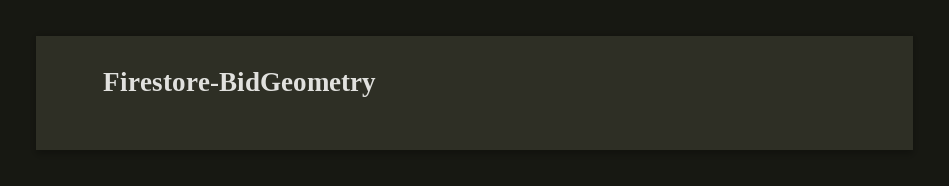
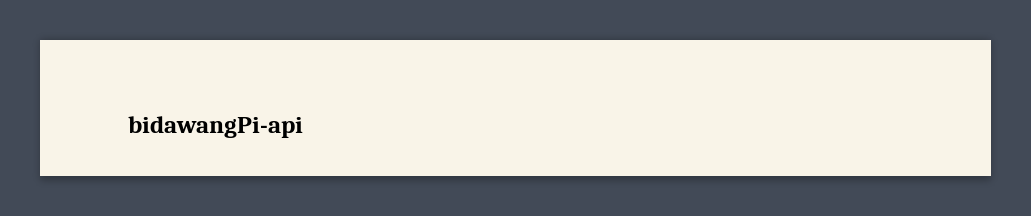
[103,72,376,97] Firestore-BidGeometry -> [128,116,303,138] bidawangPi-api

